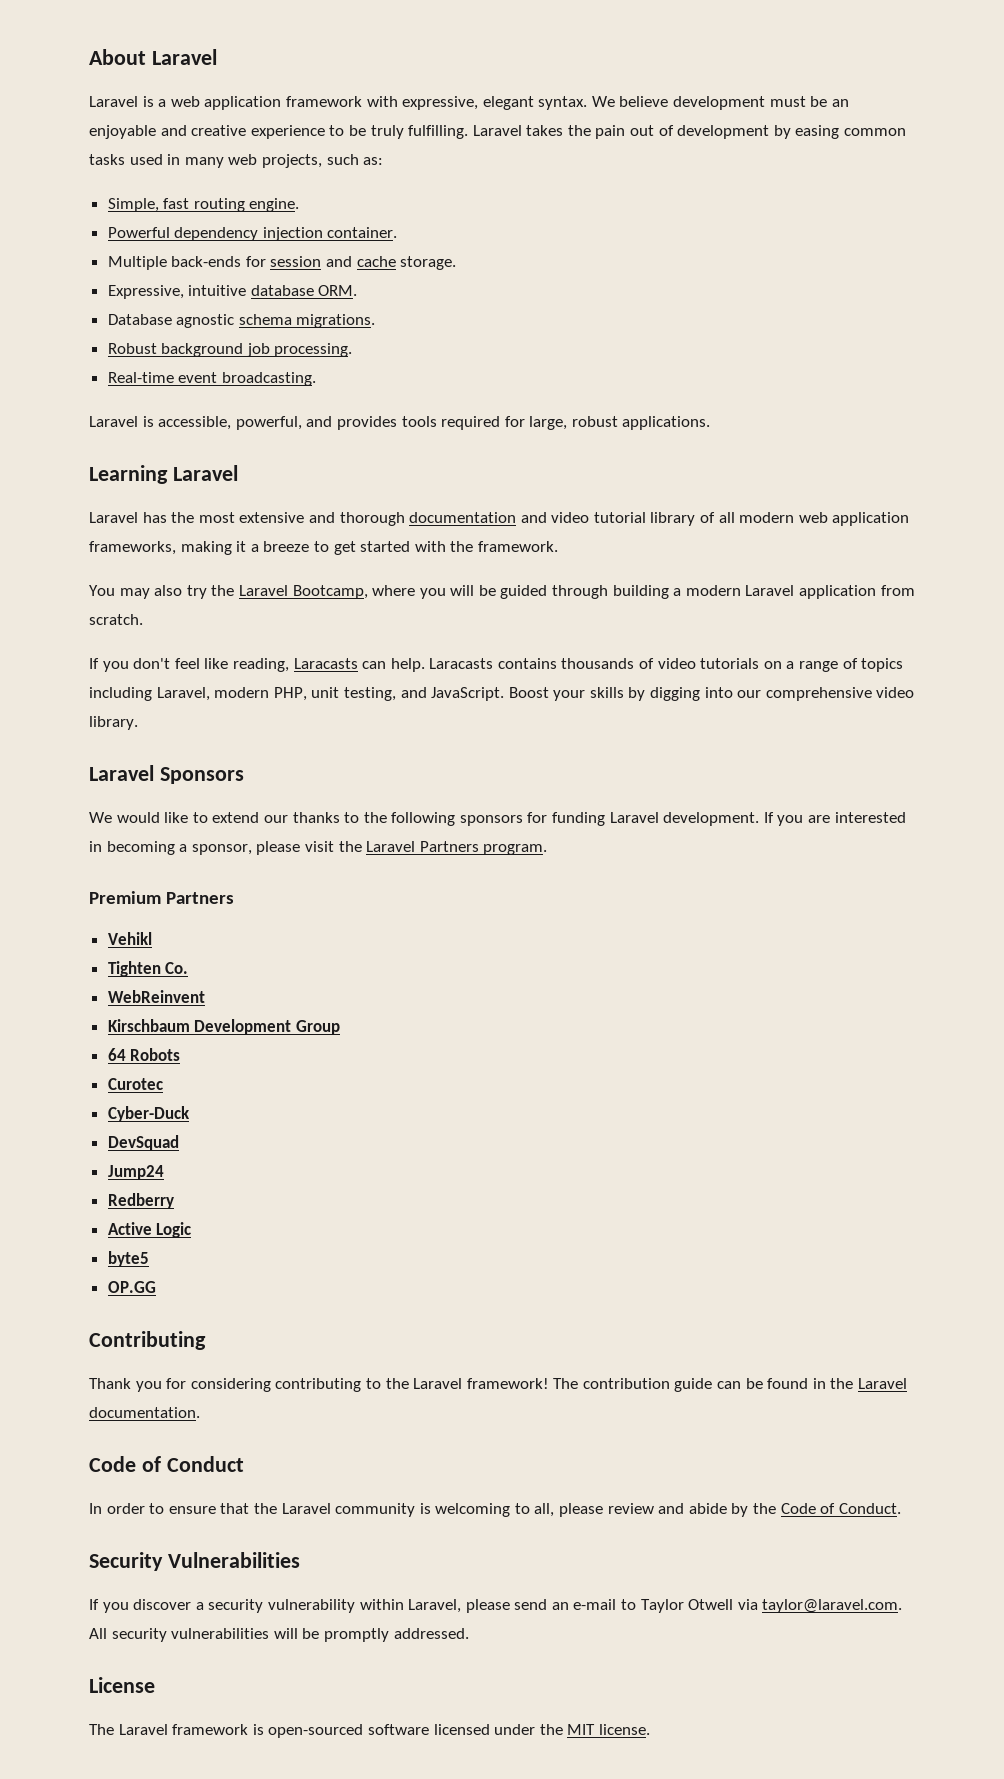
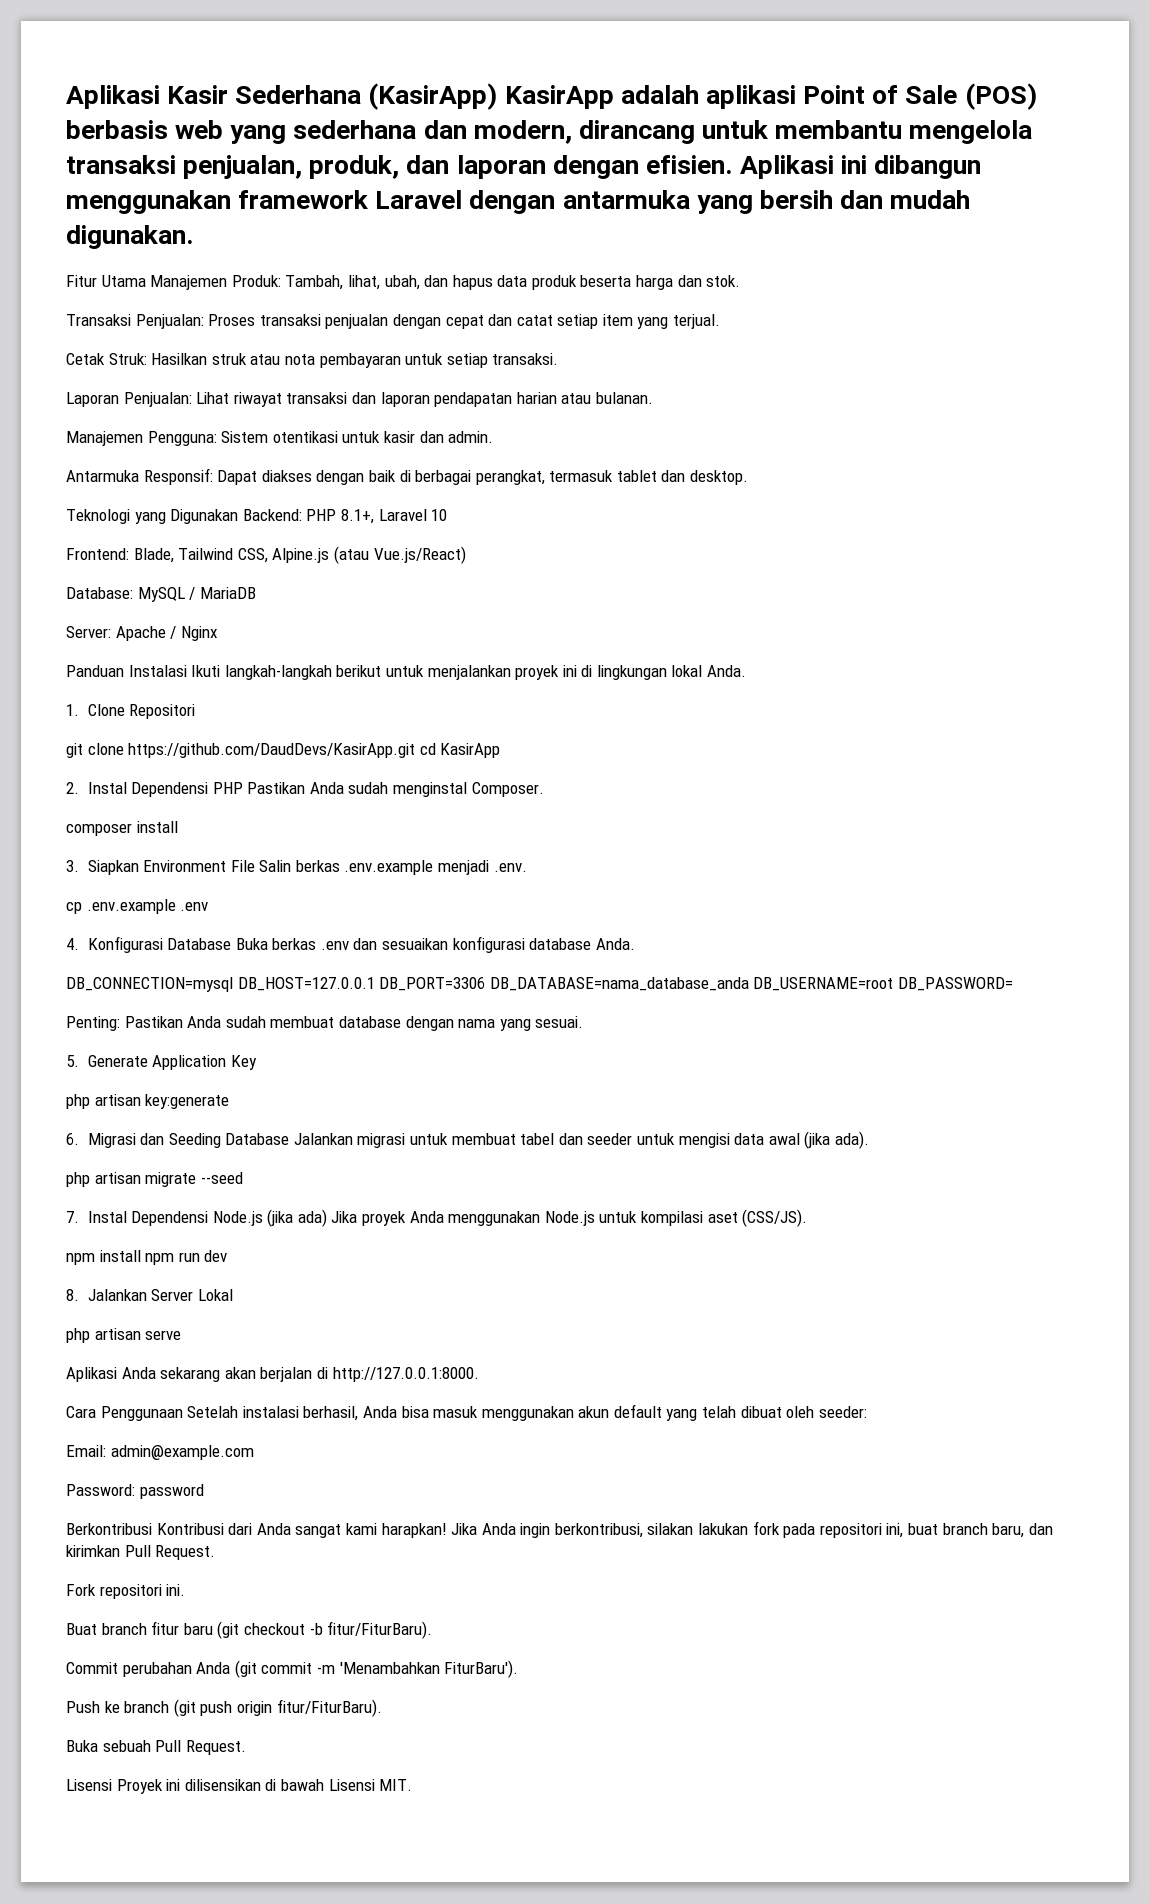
[89,49,217,65] [89,96,849,110] [89,125,907,139] [89,154,384,168] [107,198,300,212] [107,227,398,241] [107,256,457,270] [107,285,358,299] [107,314,376,328] [107,343,353,357] [107,372,316,386] [89,416,711,430] [89,465,238,484] [89,512,910,526] [89,541,558,555] [89,585,915,599] [89,614,143,625] [89,658,904,672] [89,687,915,701] [89,716,138,730] [89,765,244,784] [89,812,906,826] [89,841,548,855] [89,891,235,904] [107,932,152,945] [107,961,189,977] [107,990,205,1003] [107,1019,340,1035] [107,1048,181,1061] [107,1078,163,1090] [107,1106,190,1122] [107,1135,179,1151] [107,1165,164,1180] [107,1193,174,1209] [107,1222,192,1238] [107,1251,149,1267] [107,1281,156,1293] [89,1331,206,1350] [89,1378,908,1392] [89,1407,200,1418] [89,1456,244,1472] [89,1503,901,1517] [89,1552,300,1571] [89,1599,903,1613] [89,1628,469,1642] [89,1677,155,1693] [89,1724,650,1738] About Laravel // Laravel is a web application framework with expressive, elegant syntax. We believe development must be an enjoyable and creative experience to be truly fulfilling. Laravel takes the pain out of development by easing common tasks used in many web projects, such as: // Simple, fast routing engine. // Powerful dependency injection container. // Multiple back-ends for session and cache storage. // Expressive, intuitive database ORM. // Database agnostic schema migrations. // Robust background job processing. // Real-time event broadcasting. // Laravel is accessible, powerful, and provides tools required for large, robust applications. // Learning Laravel // Laravel has the most extensive and thorough documentation and video tutorial library of all modern web application frameworks, making it a breeze to get started with the framework. // You may also try the Laravel Bootcamp, where you will be guided through building a modern Laravel application from scratch. // If you don't feel like reading, Laracasts can help. Laracasts contains thousands of video tutorials on a range of topics including Laravel, modern PHP, unit testing, and JavaScript. Boost your skills by digging into our comprehensive video library. // Laravel Sponsors // We would like to extend our thanks to the following sponsors for funding Laravel development. If you are interested in becoming a sponsor, please visit the Laravel Partners program. // Premium Partners // Vehikl // Tighten Co. // WebReinvent // Kirschbaum Development Group // 64 Robots // Curotec // Cyber-Duck // DevSquad // Jump24 // Redberry // Active Logic // byte5 // OP.GG // Contributing // Thank you for considering contributing to the Laravel framework! The contribution guide can be found in the Laravel documentation. // Code of Conduct // In order to ensure that the Laravel community is welcoming to all, please review and abide by the Code of Conduct. // Security Vulnerabilities // If you discover a security vulnerability within Laravel, please send an e-mail to Taylor Otwell via taylor@laravel.com. All security vulnerabilities will be promptly addressed. // License // The Laravel framework is open-sourced software licensed under the MIT license. -> [66,83,1037,110] [66,120,1033,144] [66,155,982,179] [66,190,971,214] [66,225,194,249] [66,275,741,290] [66,314,721,329] [66,353,559,368] [66,392,653,407] [66,431,494,446] [66,468,749,485] [66,509,448,524] [66,546,466,564] [66,587,256,602] [66,626,217,641] [66,665,747,680] [66,704,196,719] [66,743,501,758] [66,782,544,797] [66,821,178,836] [66,860,527,875] [66,899,209,914] [66,936,635,953] [66,977,1013,992] [66,1016,584,1031] [66,1055,257,1070] [66,1094,230,1109] [66,1131,869,1149] [66,1172,243,1187] [66,1209,808,1227] [66,1250,228,1265] [66,1289,233,1301] [66,1328,182,1343] [66,1367,479,1382] [66,1404,867,1421] [66,1445,254,1460] [66,1484,204,1499] [66,1521,1053,1538] [66,1545,216,1560] [66,1584,186,1599] [66,1621,433,1639] [66,1660,519,1678] [66,1699,382,1717] [66,1740,246,1755] [66,1779,413,1794] Aplikasi Kasir Sederhana (KasirApp) KasirApp adalah aplikasi Point of Sale (POS) berbasis web yang sederhana dan modern, dirancang untuk membantu mengelola transaksi penjualan, produk, dan laporan dengan efisien. Aplikasi ini dibangun menggunakan framework Laravel dengan antarmuka yang bersih dan mudah digunakan. // Fitur Utama Manajemen Produk: Tambah, lihat, ubah, dan hapus data produk beserta harga dan stok. // Transaksi Penjualan: Proses transaksi penjualan dengan cepat dan catat setiap item yang terjual. // Cetak Struk: Hasilkan struk atau nota pembayaran untuk setiap transaksi. // Laporan Penjualan: Lihat riwayat transaksi dan laporan pendapatan harian atau bulanan. // Manajemen Pengguna: Sistem otentikasi untuk kasir dan admin. // Antarmuka Responsif: Dapat diakses dengan baik di berbagai perangkat, termasuk tablet dan desktop. // Teknologi yang Digunakan Backend: PHP 8.1+, Laravel 10 // Frontend: Blade, Tailwind CSS, Alpine.js (atau Vue.js/React) // Database: MySQL / MariaDB // Server: Apache / Nginx // Panduan Instalasi Ikuti langkah-langkah berikut untuk menjalankan proyek ini di lingkungan lokal Anda. // 1. Clone Repositori // git clone https://github.com/DaudDevs/KasirApp.git cd KasirApp // 2. Instal Dependensi PHP Pastikan Anda sudah menginstal Composer. // composer install // 3. Siapkan Environment File Salin berkas .env.example menjadi .env. // cp .env.example .env // 4. Konfigurasi Database Buka berkas .env dan sesuaikan konfigurasi database Anda. // DB_CONNECTION=mysql DB_HOST=127.0.0.1 DB_PORT=3306 DB_DATABASE=nama_database_anda DB_USERNAME=root DB_PASSWORD= // Penting: Pastikan Anda sudah membuat database dengan nama yang sesuai. // 5. Generate Application Key // php artisan key:generate // 6. Migrasi dan Seeding Database Jalankan migrasi untuk membuat tabel dan seeder untuk mengisi data awal (jika ada). // php artisan migrate --seed // 7. Instal Dependensi Node.js (jika ada) Jika proyek Anda menggunakan Node.js untuk kompilasi aset (CSS/JS). // npm install npm run dev // 8. Jalankan Server Lokal // php artisan serve // Aplikasi Anda sekarang akan berjalan di http://127.0.0.1:8000. // Cara Penggunaan Setelah instalasi berhasil, Anda bisa masuk menggunakan akun default yang telah dibuat oleh seeder: // Email: admin@example.com // Password: password // Berkontribusi Kontribusi dari Anda sangat kami harapkan! Jika Anda ingin berkontribusi, silakan lakukan fork pada repositori ini, buat branch baru, dan kirimkan Pull Request. // Fork repositori ini. // Buat branch fitur baru (git checkout -b fitur/FiturBaru). // Commit perubahan Anda (git commit -m 'Menambahkan FiturBaru'). // Push ke branch (git push origin fitur/FiturBaru). // Buka sebuah Pull Request. // Lisensi Proyek ini dilisensikan di bawah Lisensi MIT.

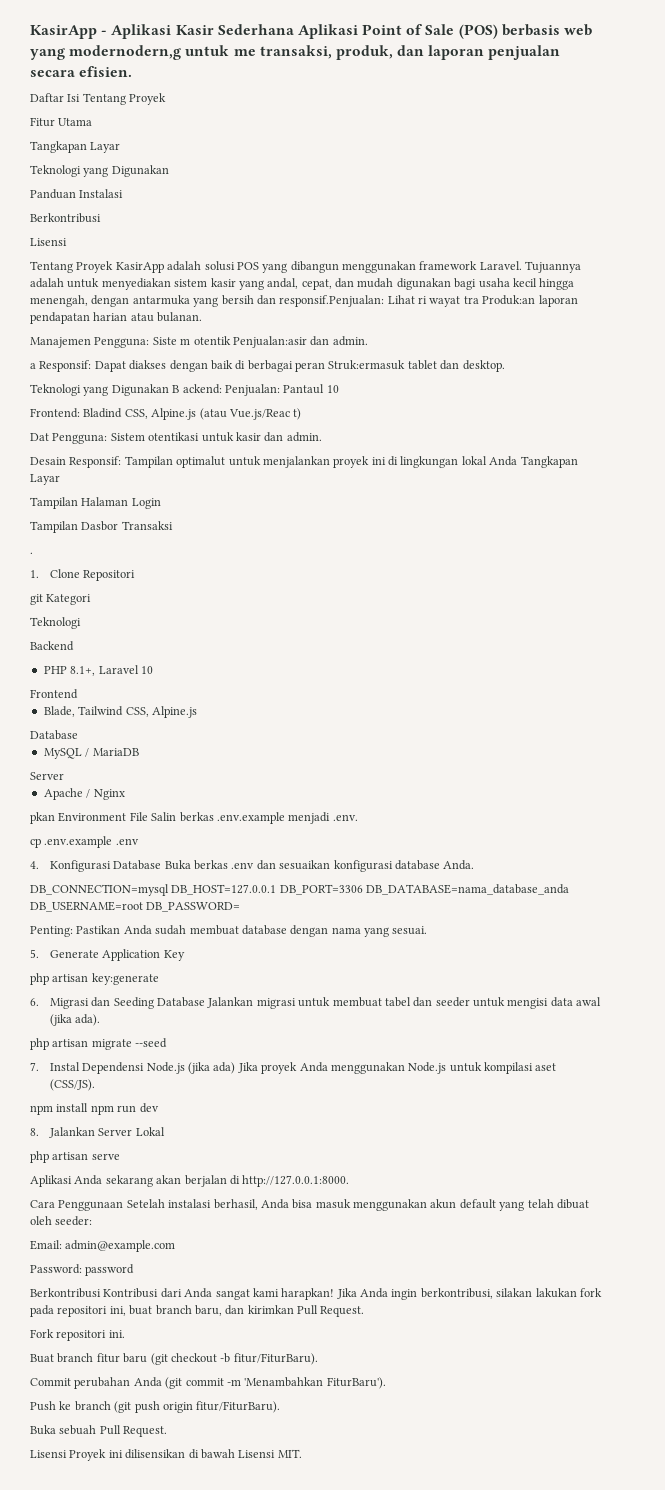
(66, 97) none -> [30,25,108,39] KasirApp -
[368,83,796,110] (KasirApp) KasirApp adalah aplikasi -> [297,24,358,39] Aplikasi
[293,120,1033,144] [66,155,303,179] sederhana dan modern, dirancang untuk membantu mengelola transaksi penjualan, -> [69,45,332,60] modernodern,g untuk me transaksi,
[552,155,639,179] dengan -> [488,45,561,60] [30,70,75,77] penjualan secara
[740,155,982,179] [66,190,463,214] Aplikasi ini dibangun menggunakan framework Laravel -> [30,93,167,105] [30,117,93,127] [30,141,121,153] [30,165,169,177] [30,189,124,199] [30,213,101,223] [30,238,67,246] [30,261,582,273] [30,278,575,290] [30,295,88,307] // Daftar Isi Tentang Proyek // Fitur Utama // Tangkapan Layar // Teknologi yang Digunakan // Panduan Instalasi // Berkontribusi // Lisensi // Tentang Proyek KasirApp adalah solusi POS yang dibangun menggunakan framework Laravel. Tujuannya adalah untuk menyediakan sistem kasir yang andal, cepat, dan mudah digunakan bagi usaha kecil hingga menengah,
[890,190,971,209] [66,225,194,249] [66,275,741,290] [66,314,721,329] [66,353,559,368] [66,392,376,407] mudah digunakan. // Fitur Utama Manajemen Produk: Tambah, lihat, ubah, dan hapus data produk beserta harga dan stok. // Transaksi Penjualan: Proses transaksi penjualan dengan cepat dan catat setiap item yang terjual. // Cetak Struk: Hasilkan struk atau nota pembayaran untuk setiap transaksi. // Laporan Penjualan: Lihat riwayat transaksi dan -> [279,295,536,307] responsif.Penjualan: Lihat ri wayat tra Produk:an
(217, 438) none -> [152,336,368,348] [30,360,505,372] [30,384,339,396] [30,408,302,420] [30,433,108,444] Siste m otentik Penjualan:asir dan admin. // a Responsif: Dapat diakses dengan baik di berbagai peran Struk:ermasuk tablet dan desktop. // Teknologi yang Digunakan B ackend: Penjualan: Pantaul 10 // Frontend: Bladind CSS, Alpine.js (atau Vue.js/Reac t) // Dat Pengguna:
[66,468,749,485] [66,509,448,524] [66,546,466,564] [66,587,256,602] [66,626,217,641] [66,665,382,680] Antarmuka Responsif: Dapat diakses dengan baik di berbagai perangkat, termasuk tablet dan desktop. // Teknologi yang Digunakan Backend: PHP 8.1+, Laravel 10 // Frontend: Blade, Tailwind CSS, Alpine.js (atau Vue.js/React) // Database: MySQL / MariaDB // Server: Apache / Nginx // Panduan Instalasi Ikuti langkah-langkah berikut -> [30,456,226,468] Desain Responsif: Tampilan optimalut
[707,665,747,677] [66,704,196,719] [66,743,501,758] [66,782,544,797] [66,821,178,836] [66,860,139,875] Anda. // 1. Clone Repositori // git clone https://github.com/DaudDevs/KasirApp.git cd KasirApp // 2. Instal Dependensi PHP Pastikan Anda sudah menginstal Composer. // composer install // 3. Siapkan -> [489,456,578,468] [30,474,60,485] [30,497,161,509] [30,521,173,533] [30,552,33,554] [30,569,136,581] [30,594,92,605] [30,617,81,629] [30,641,74,651] [43,665,153,676] [30,689,78,699] [43,706,197,718] [30,730,78,740] [43,748,139,759] [30,772,64,780] [43,788,125,800] [30,812,55,824] Anda Tangkapan Layar // Tampilan Halaman Login // Tampilan Dasbor Transaksi // . // 1. Clone Repositori // git Kategori // Teknologi // Backend // PHP 8.1+, Laravel 10 // Frontend // Blade, Tailwind CSS, Alpine.js // Database // MySQL / MariaDB // Server // Apache / Nginx // pkan

